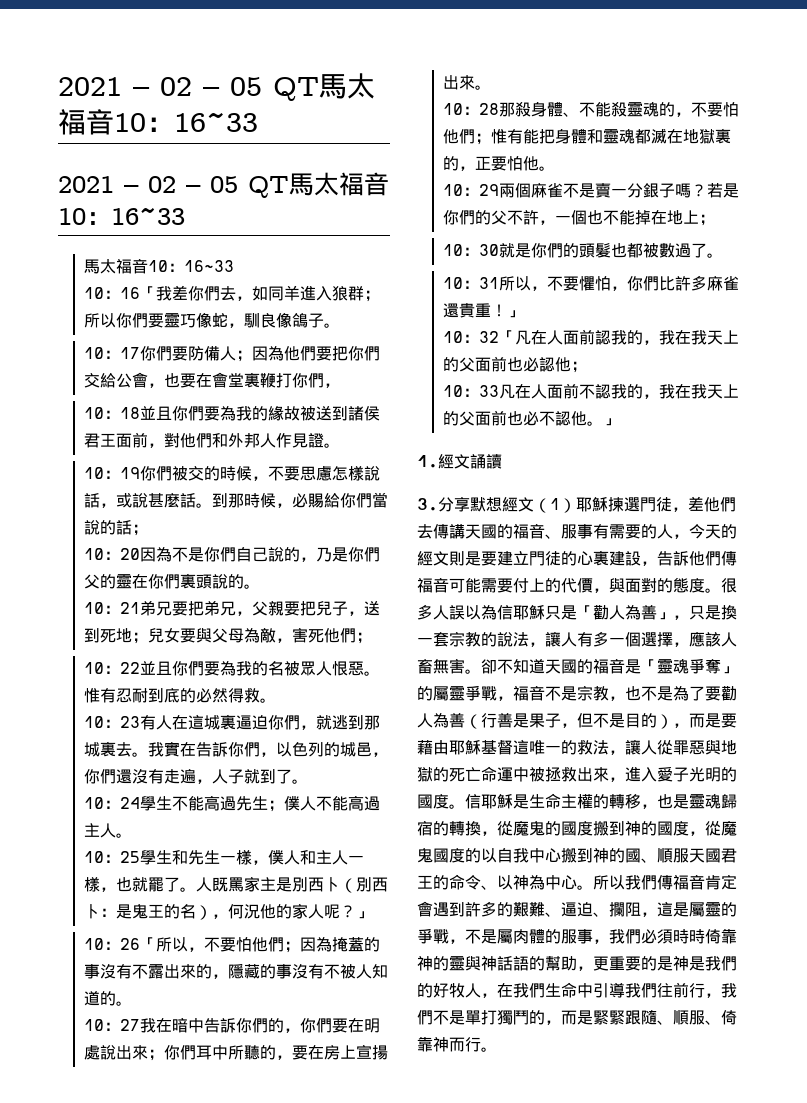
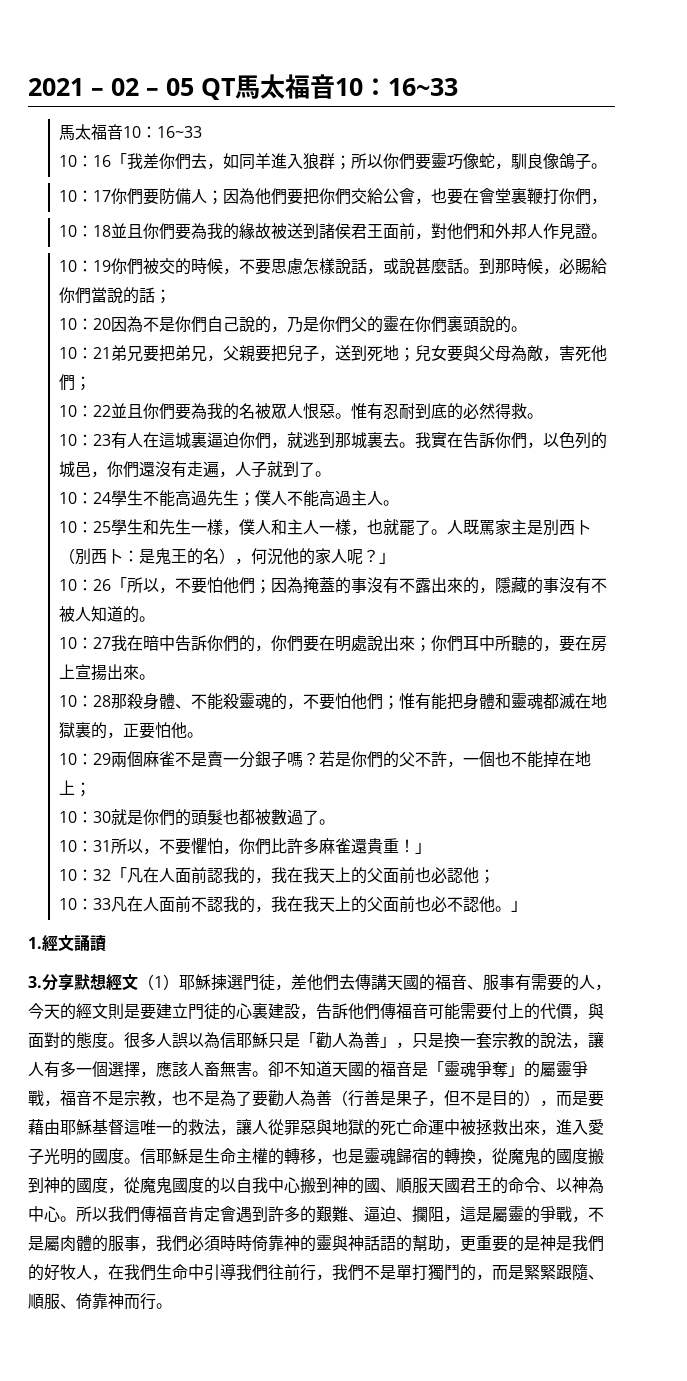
[58,172,389,198] [58,207,185,225] // 2021 – 02 – 05 QT馬太福音10：16~33 -> (458, 87) none

